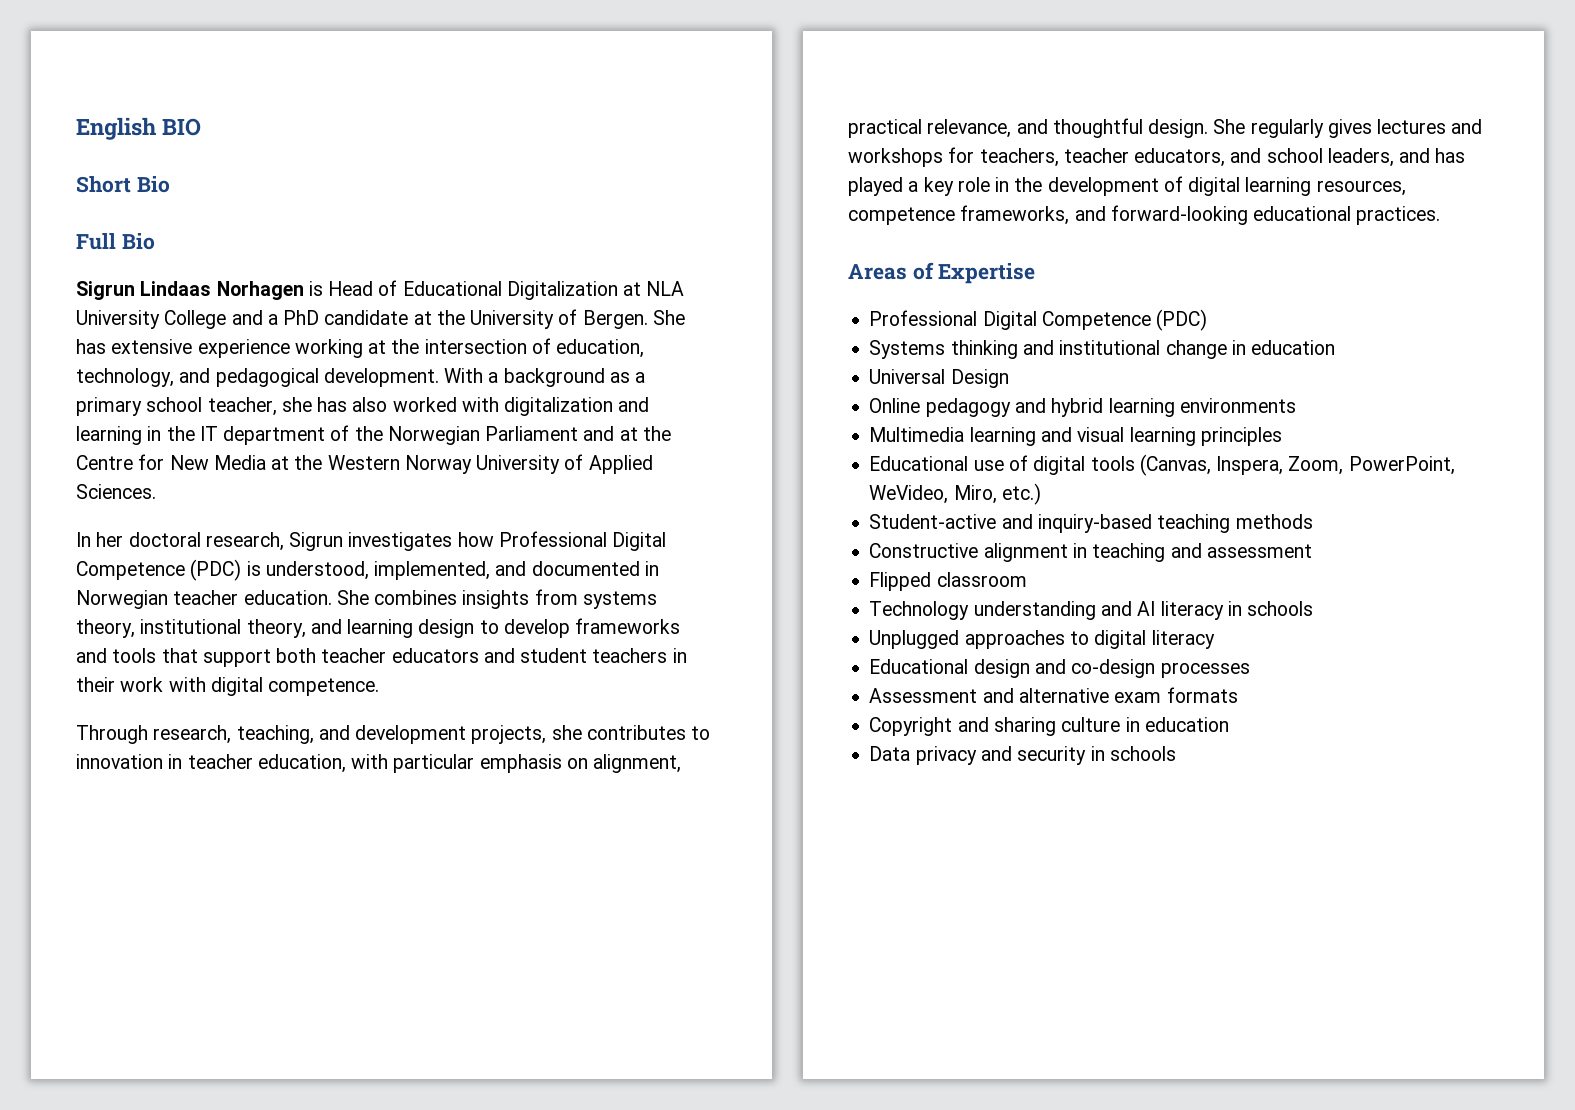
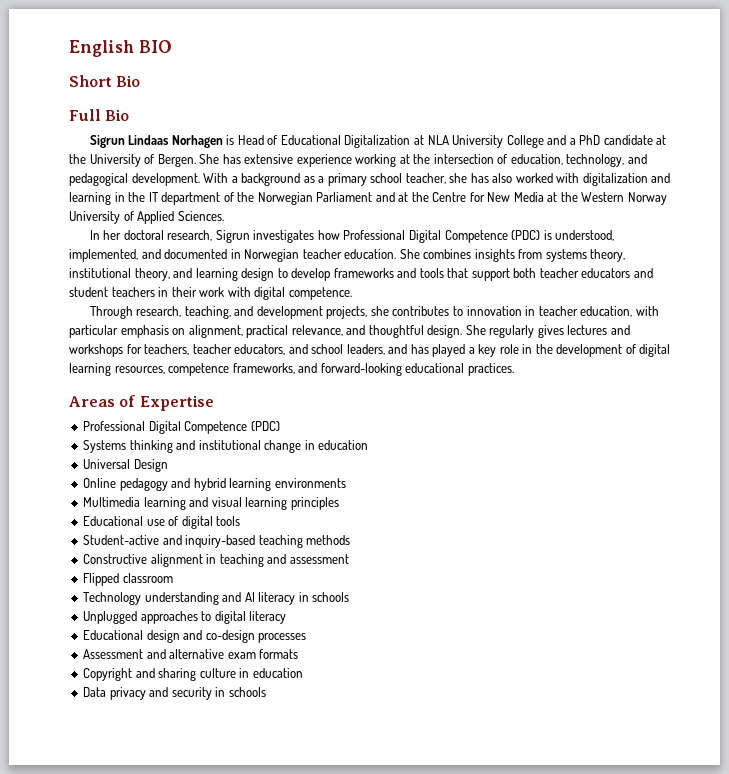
[1139,454,1455,476] [869,483,1041,505] (Canvas, Inspera, Zoom, PowerPoint, WeVideo, Miro, etc.) -> (241, 521) none

